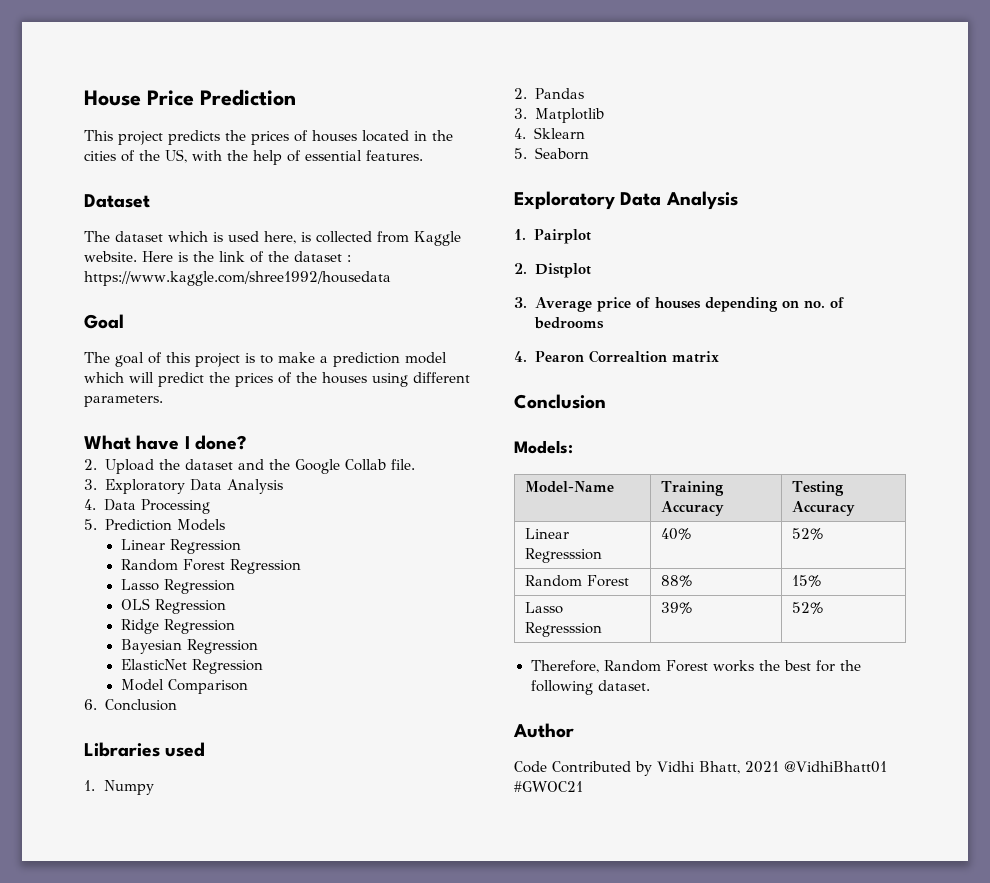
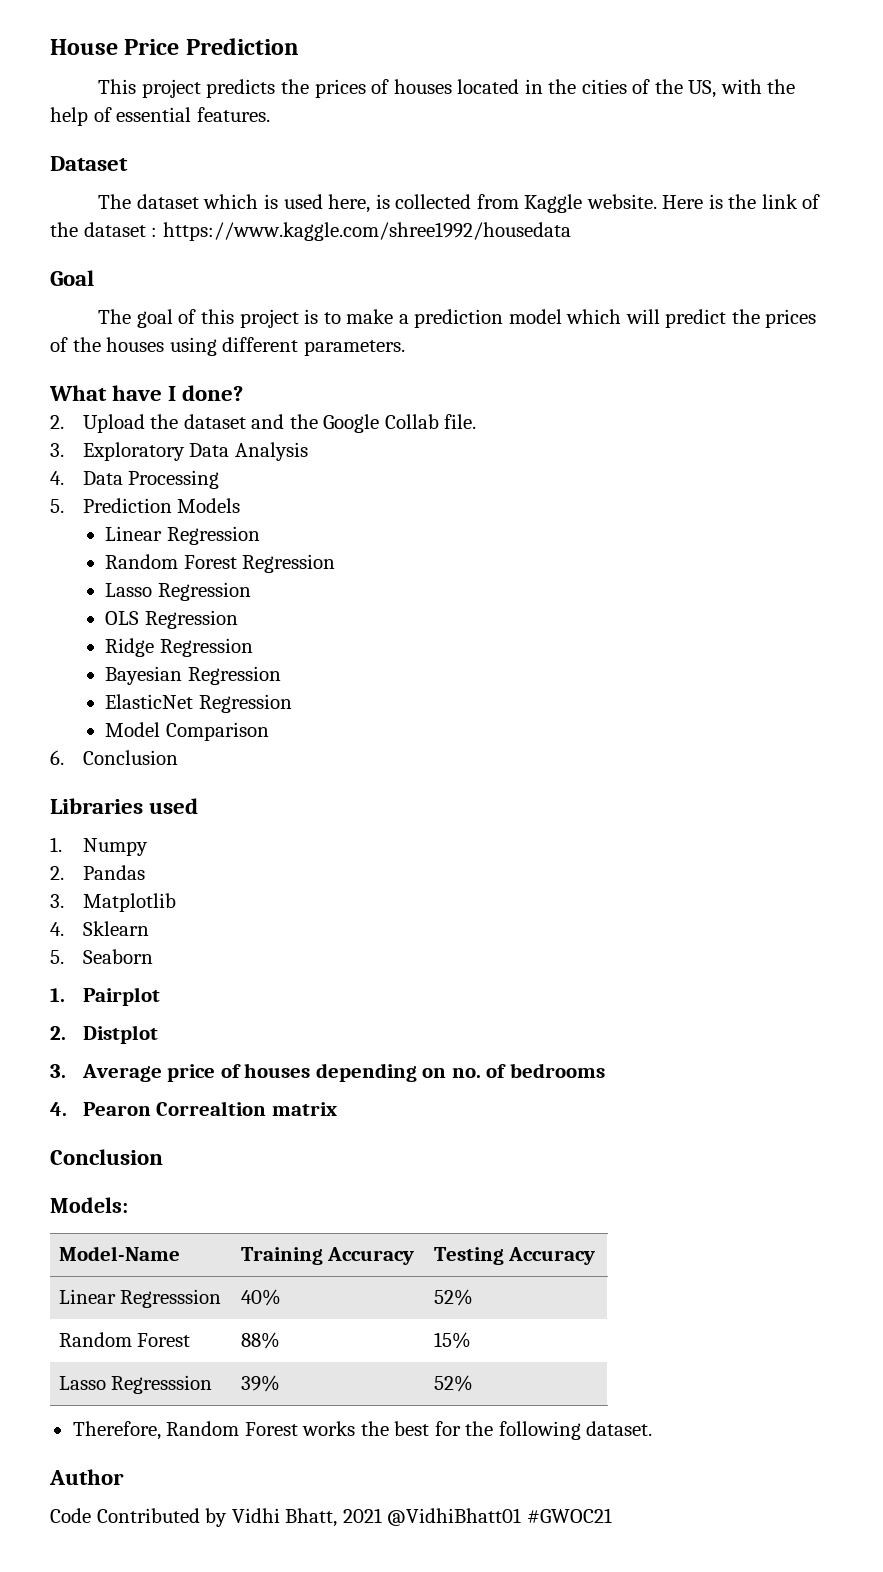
[514,191,738,210] // Exploratory Data Analysis -> (153, 956) none

